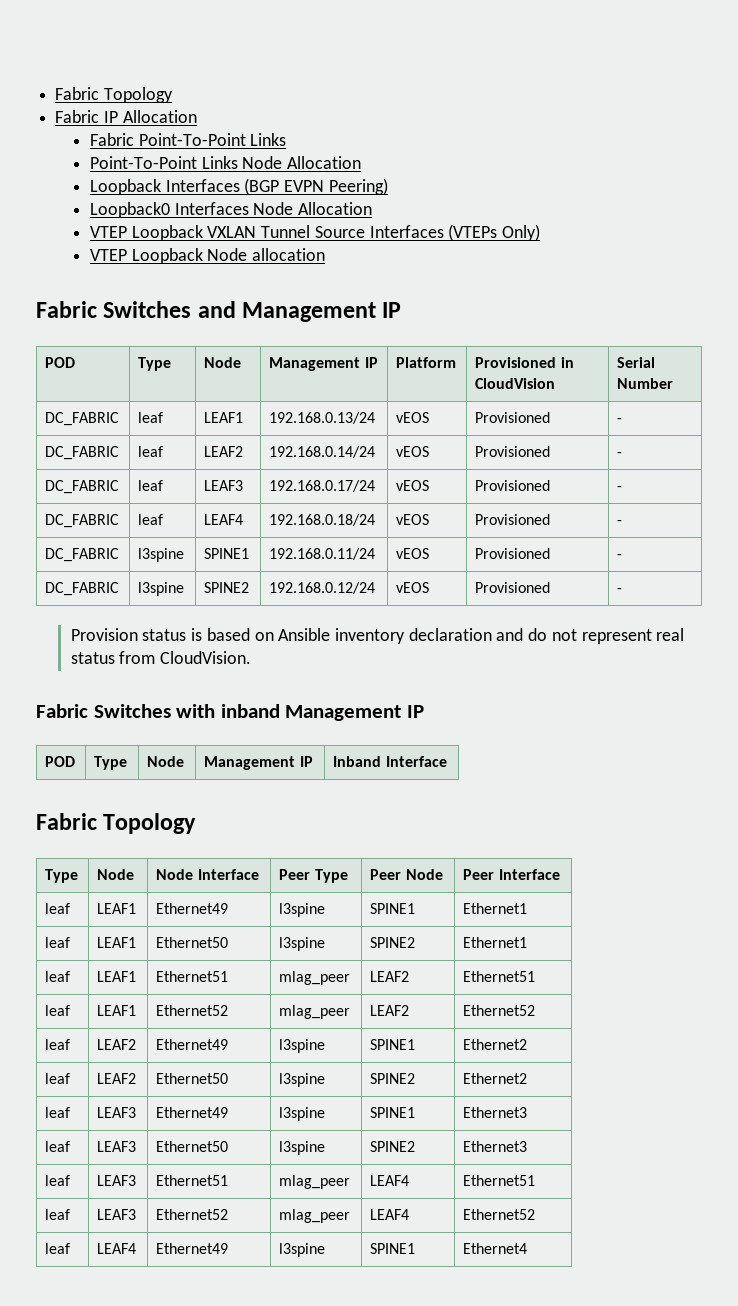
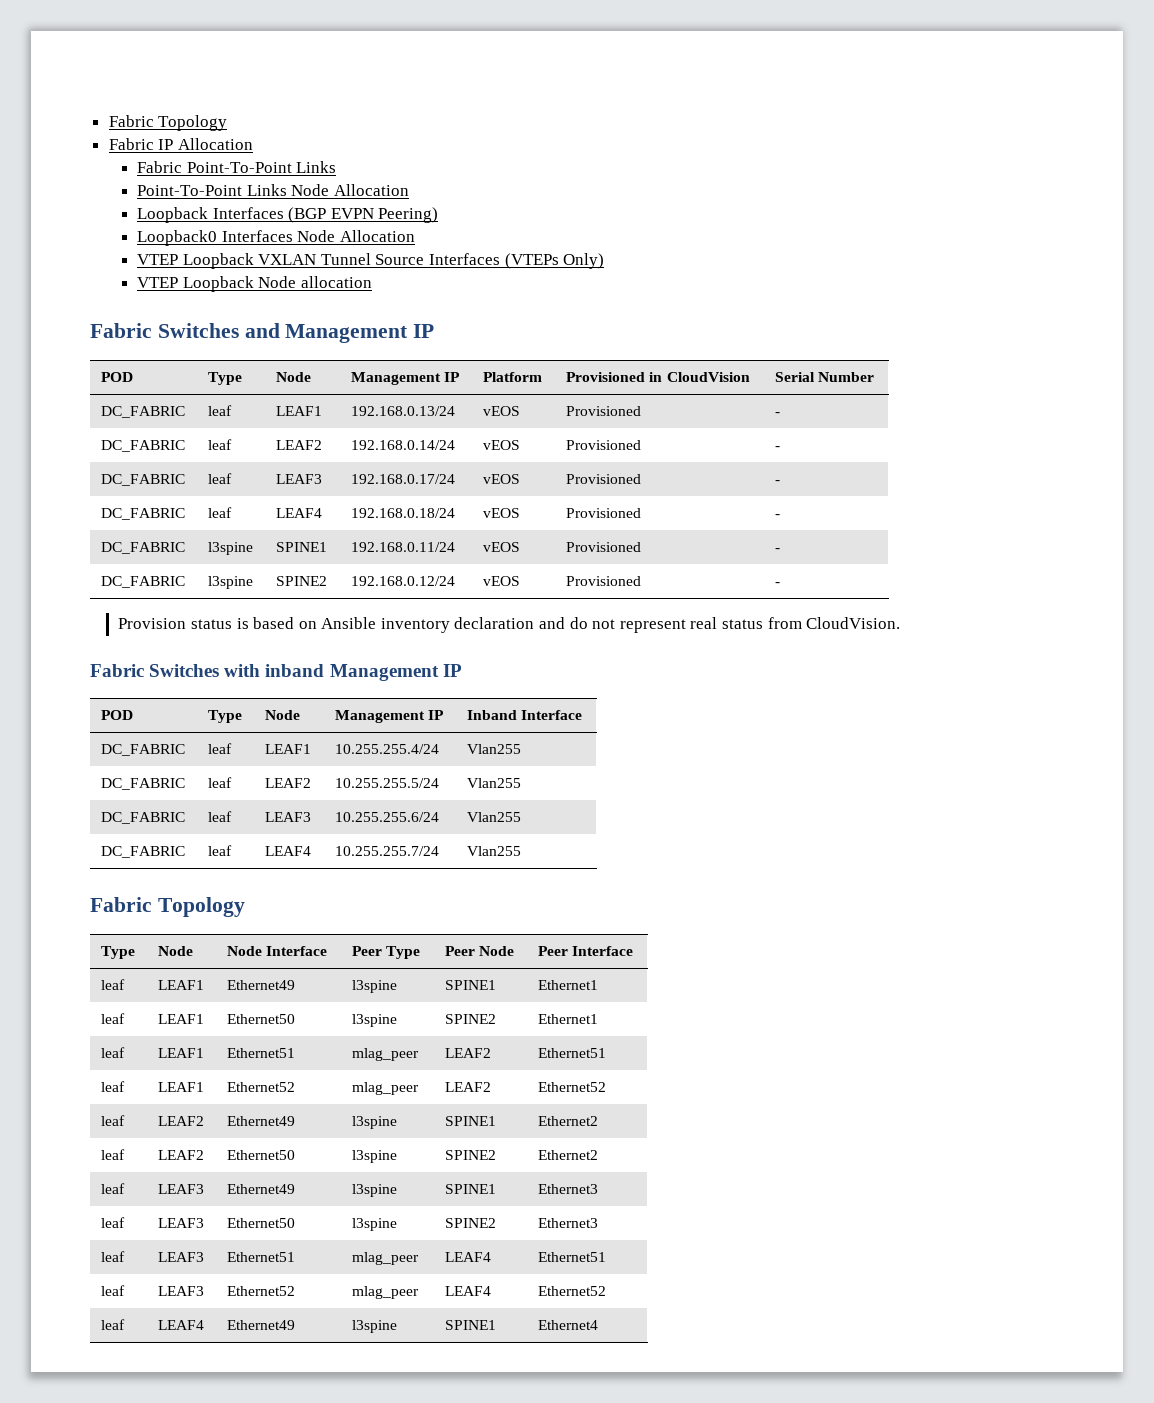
(447, 761) none -> [101,744,186,756] [208,743,233,754] [265,744,312,754] [335,744,440,754] [467,744,522,754] [101,778,186,790] [208,777,233,788] [265,778,312,788] [335,778,440,788] [467,778,522,788] [101,812,186,824] [208,811,233,822] [265,812,312,822] [335,812,440,822] [467,812,522,822] [101,846,186,858] [208,845,233,856] [265,846,312,856] [335,846,440,856] [467,846,522,856] // DC_FABRIC | leaf | LEAF1 | 10.255.255.4/24 | Vlan255 // DC_FABRIC | leaf | LEAF2 | 10.255.255.5/24 | Vlan255 // DC_FABRIC | leaf | LEAF3 | 10.255.255.6/24 | Vlan255 // DC_FABRIC | leaf | LEAF4 | 10.255.255.7/24 | Vlan255

